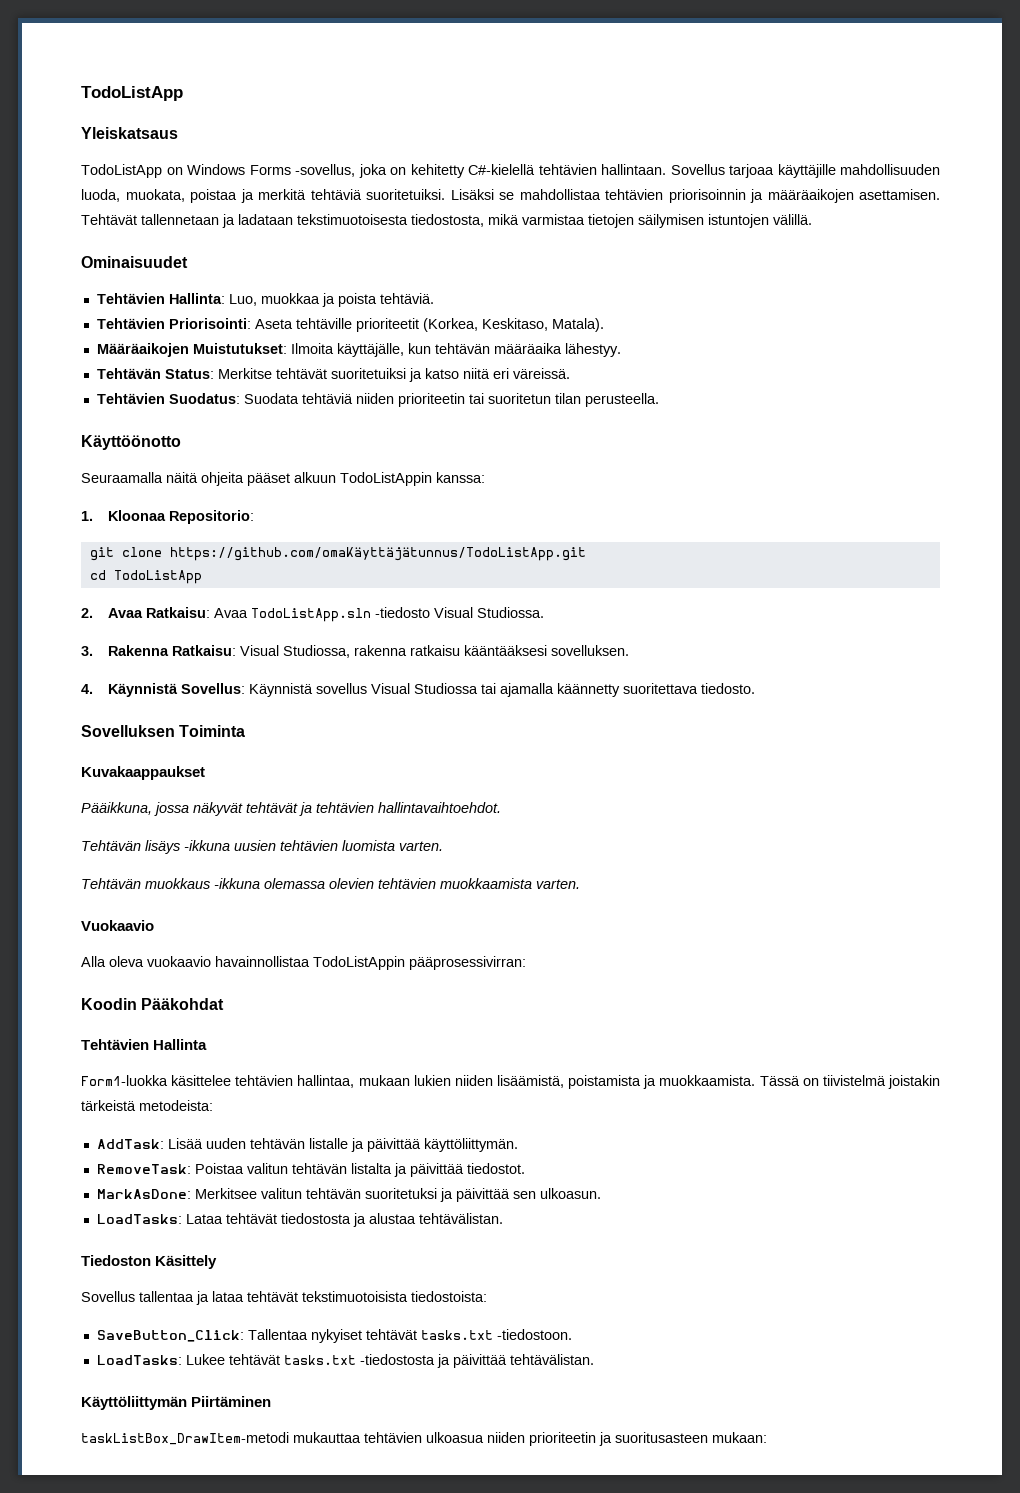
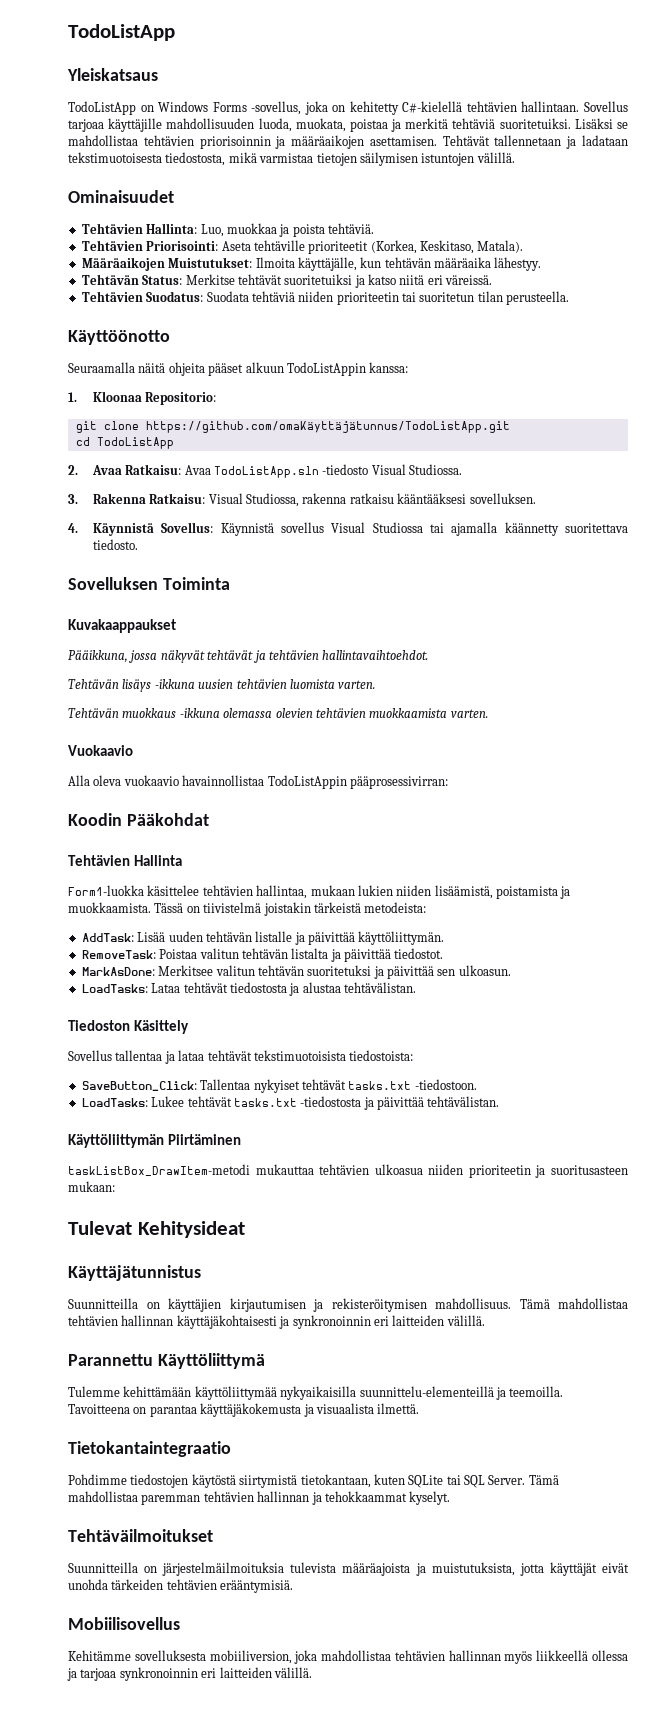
(767, 1437) none -> [68,1221,245,1238] [68,1265,201,1281] [68,1298,628,1312] [68,1315,485,1329] [68,1353,265,1369] [68,1386,564,1400] [68,1403,420,1417] [68,1441,231,1457] [68,1474,559,1488] [68,1491,451,1505] [68,1529,213,1542] [68,1562,629,1576] [68,1579,294,1593] [68,1617,180,1630] [68,1650,628,1664] [67,1667,312,1681] // Tulevat Kehitysideat // Käyttäjätunnistus // Suunnitteilla on käyttäjien kirjautumisen ja rekisteröitymisen mahdollisuus. Tämä mahdollistaa tehtävien hallinnan käyttäjäkohtaisesti ja synkronoinnin eri laitteiden välillä. // Parannettu Käyttöliittymä // Tulemme kehittämään käyttöliittymää nykyaikaisilla suunnittelu-elementeillä ja teemoilla. Tavoitteena on parantaa käyttäjäkokemusta ja visuaalista ilmettä. // Tietokantaintegraatio // Pohdimme tiedostojen käytöstä siirtymistä tietokantaan, kuten SQLite tai SQL Server. Tämä mahdollistaa paremman tehtävien hallinnan ja tehokkaammat kyselyt. // Tehtäväilmoitukset // Suunnitteilla on järjestelmäilmoituksia tulevista määräajoista ja muistutuksista, jotta käyttäjät eivät unohda tärkeiden tehtävien erääntymisiä. // Mobiilisovellus // Kehitämme sovelluksesta mobiiliversion, joka mahdollistaa tehtävien hallinnan myös liikkeellä ollessa ja tarjoaa synkronoinnin eri laitteiden välillä.

